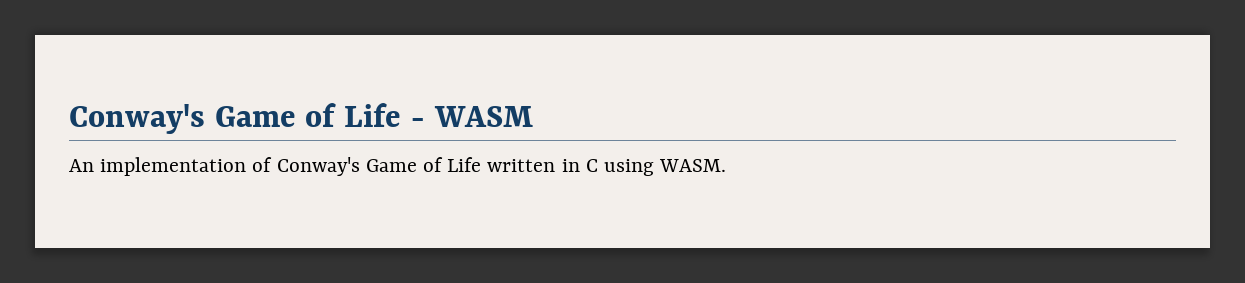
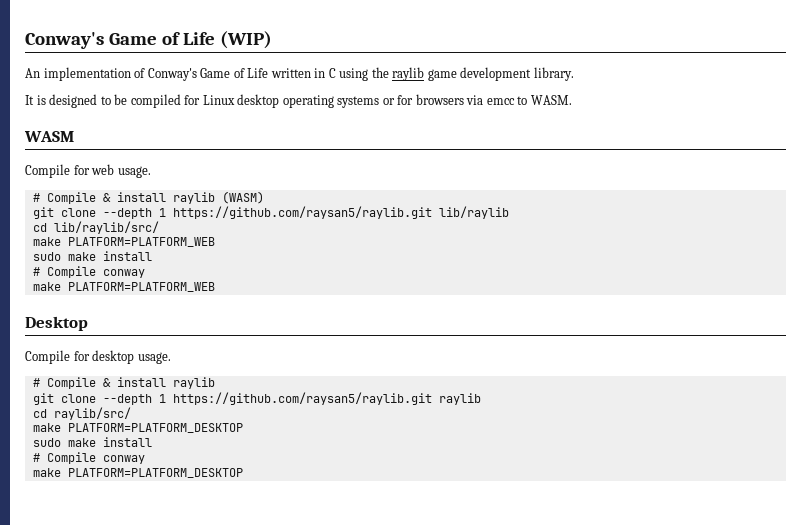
[69,103,533,134] Conway's Game of Life - WASM -> [25,31,272,49] Conway's Game of Life (WIP)
[659,159,727,172] WASM. -> [371,67,574,81] [25,94,572,108] [24,131,74,142] [25,164,151,178] [32,191,264,204] [32,206,509,219] [32,221,159,234] [32,237,215,247] [32,251,152,261] [32,266,145,278] [32,282,215,292] [25,316,88,331] [25,350,171,364] [32,377,215,389] [32,392,481,405] [32,407,131,420] [32,423,243,433] [32,437,152,447] [32,452,145,464] [32,468,243,478] the raylib game development library. // It is designed to be compiled for Linux desktop operating systems or for browsers via emcc to WASM. // WASM // Compile for web usage. // # Compile & install raylib (WASM) // git clone --depth 1 https://github.com/raysan5/raylib.git lib/raylib // cd lib/raylib/src/ // make PLATFORM=PLATFORM_WEB // sudo make install // # Compile conway // make PLATFORM=PLATFORM_WEB // Desktop // Compile for desktop usage. // # Compile & install raylib // git clone --depth 1 https://github.com/raysan5/raylib.git raylib // cd raylib/src/ // make PLATFORM=PLATFORM_DESKTOP // sudo make install // # Compile conway // make PLATFORM=PLATFORM_DESKTOP

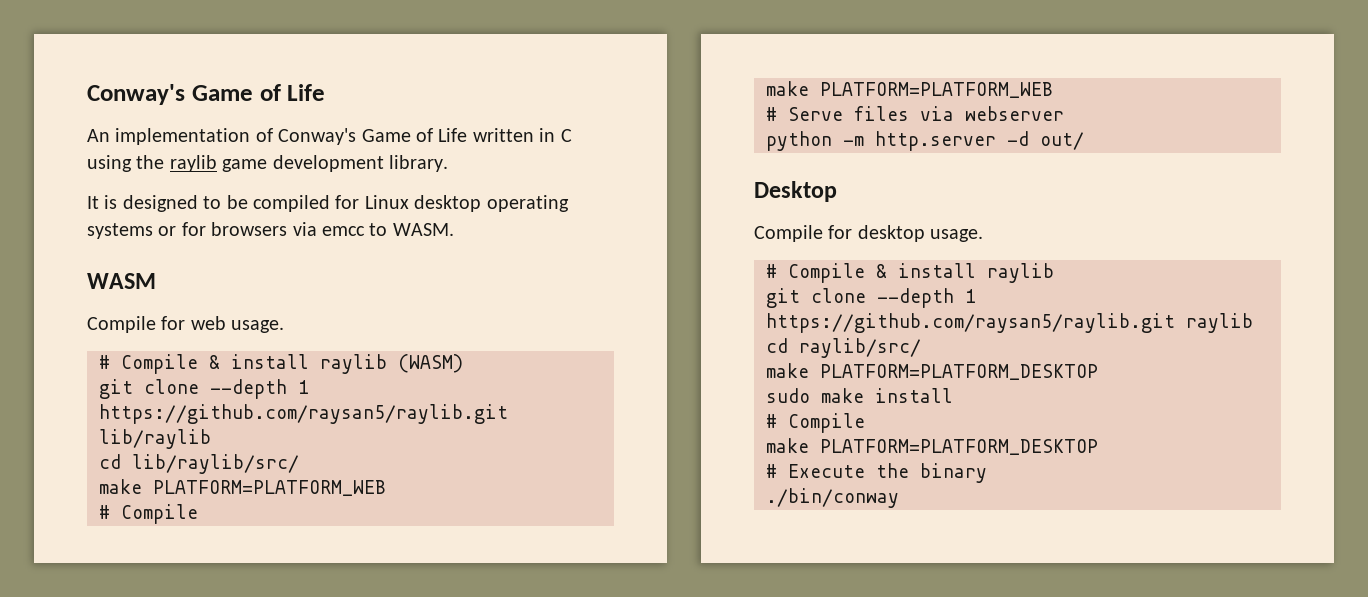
[25,31,272,49] Conway's Game of Life (WIP) -> [87,84,326,105] Conway's Game of Life
[32,251,152,261] [32,266,145,278] [32,282,215,292] // sudo make install // # Compile conway // make PLATFORM=PLATFORM_WEB -> [99,504,198,524] [766,81,1053,98] [766,106,1064,121] [766,131,1084,151] // # Compile // make PLATFORM=PLATFORM_WEB // # Serve files via webserver // python -m http.server -d out/
[102,455,145,464] [32,468,243,478] conway // make PLATFORM=PLATFORM_DESKTOP -> [766,438,1098,455] [766,463,987,483] [766,488,899,508] // make PLATFORM=PLATFORM_DESKTOP // # Execute the binary // ./bin/conway

